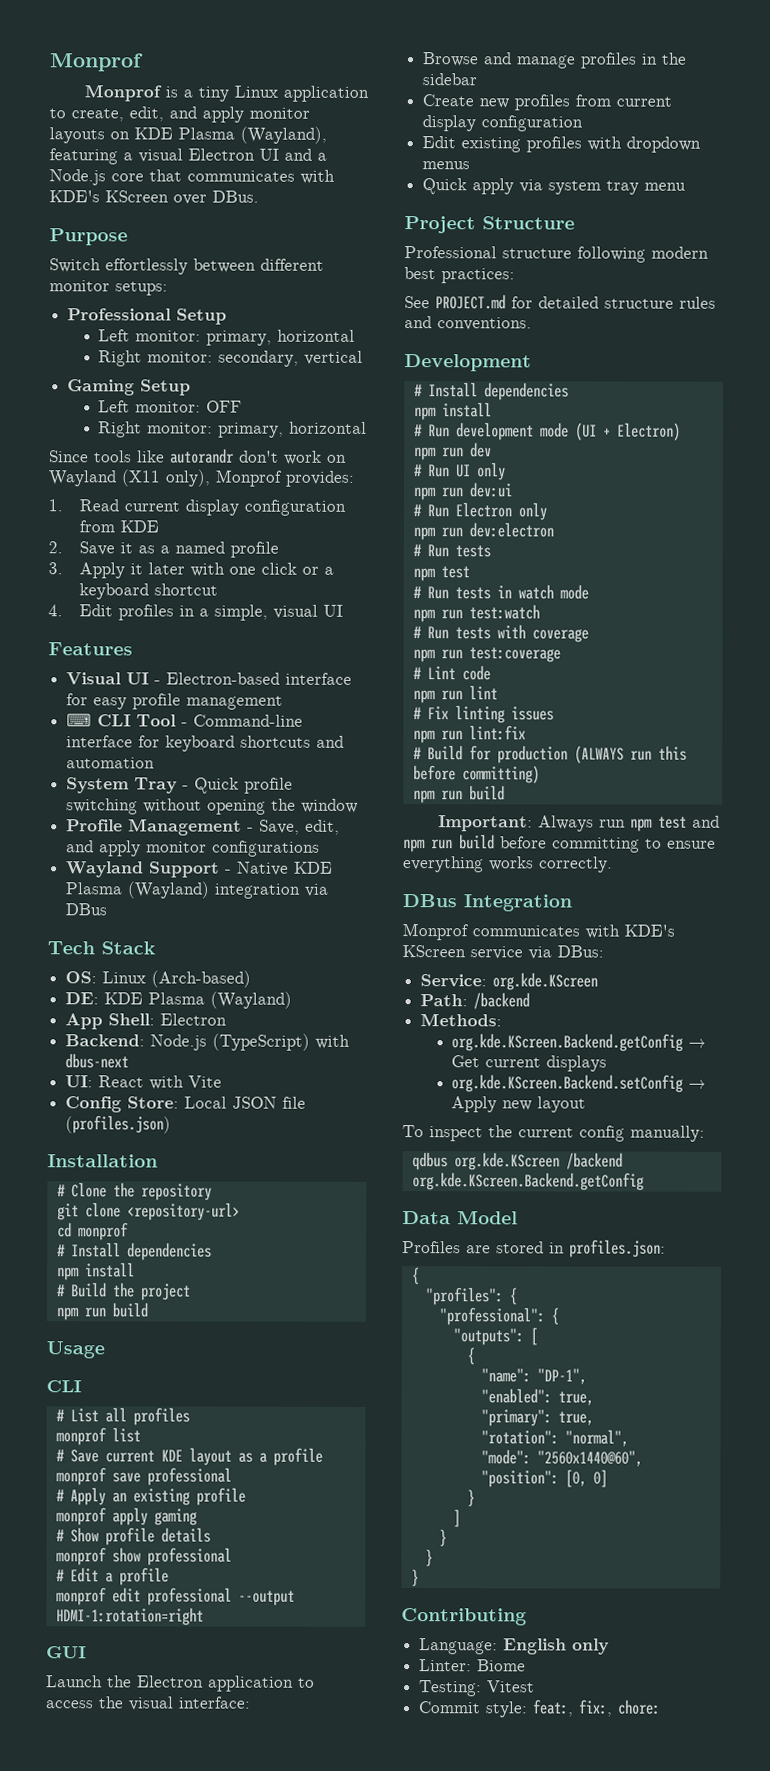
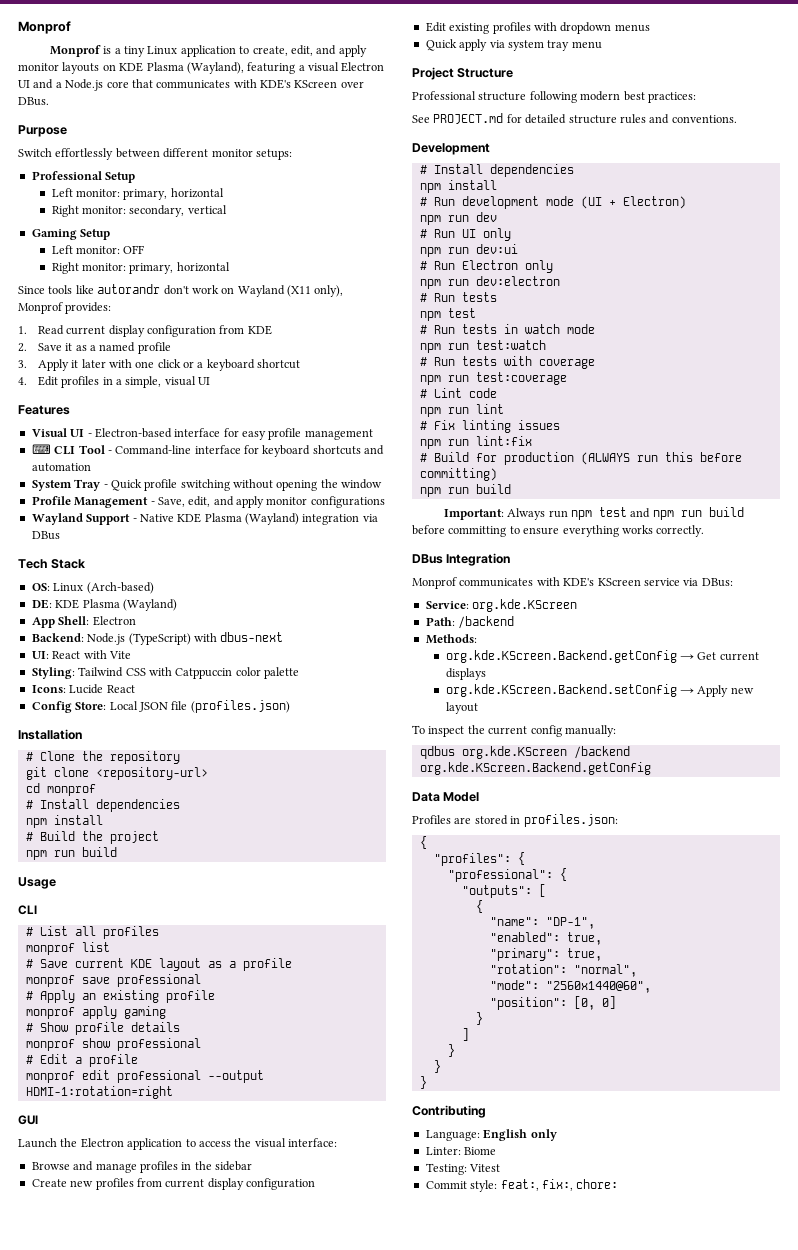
(223, 1081) none -> [31,667,299,679] [31,684,135,694] // Styling: Tailwind CSS with Catppuccin color palette // Icons: Lucide React

